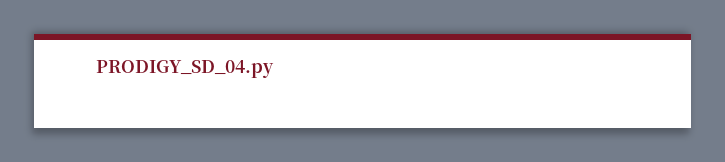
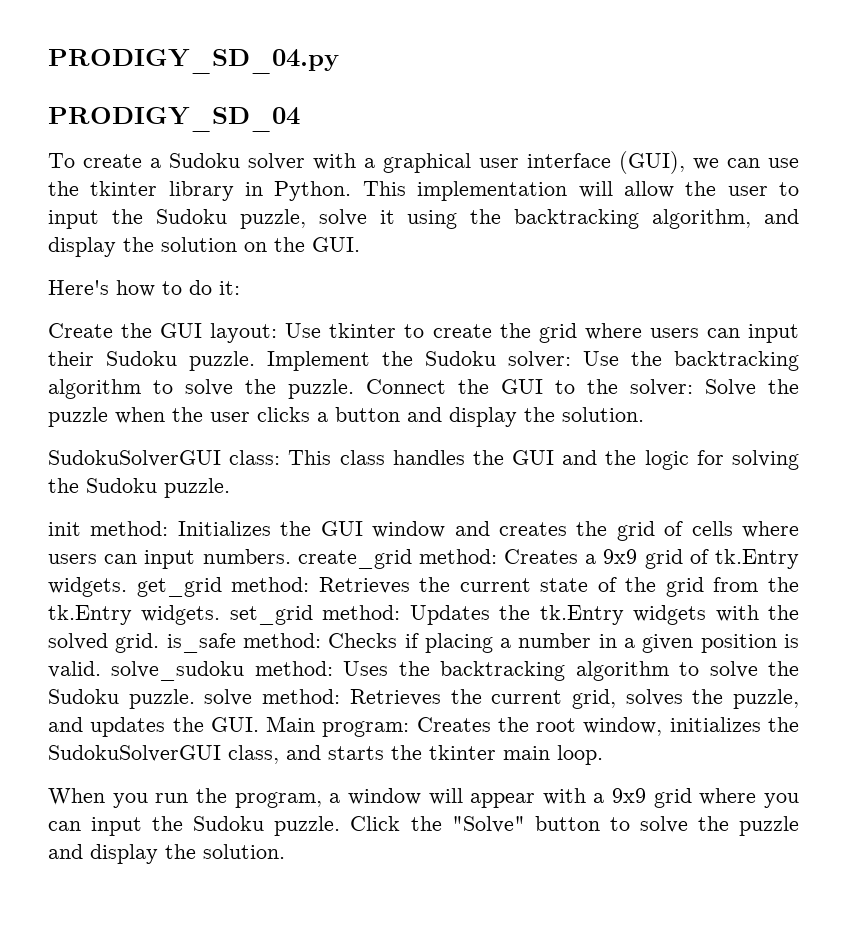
(274, 69) none -> [48,107,300,132] [48,151,799,174] [48,181,800,201] [48,209,799,229] [48,237,360,257] [48,280,240,297] [48,323,800,343] [48,351,799,371] [48,379,799,399] [48,407,644,427] [48,450,799,470] [48,478,230,498] [48,521,799,541] [48,549,799,569] [48,577,799,597] [48,605,800,625] [48,633,799,653] [48,661,800,681] [48,689,800,709] [48,716,799,737] [48,745,603,765] [48,788,799,808] [48,816,800,836] [48,844,285,864] // PRODIGY_SD_04 // To create a Sudoku solver with a graphical user interface (GUI), we can use the tkinter library in Python. This implementation will allow the user to input the Sudoku puzzle, solve it using the backtracking algorithm, and display the solution on the GUI. // Here's how to do it: // Create the GUI layout: Use tkinter to create the grid where users can input their Sudoku puzzle. Implement the Sudoku solver: Use the backtracking algorithm to solve the puzzle. Connect the GUI to the solver: Solve the puzzle when the user clicks a button and display the solution. // SudokuSolverGUI class: This class handles the GUI and the logic for solving the Sudoku puzzle. // init method: Initializes the GUI window and creates the grid of cells where users can input numbers. create_grid method: Creates a 9x9 grid of tk.Entry widgets. get_grid method: Retrieves the current state of the grid from the tk.Entry widgets. set_grid method: Updates the tk.Entry widgets with the solved grid. is_safe method: Checks if placing a number in a given position is valid. solve_sudoku method: Uses the backtracking algorithm to solve the Sudoku puzzle. solve method: Retrieves the current grid, solves the puzzle, and updates the GUI. Main program: Creates the root window, initializes the SudokuSolverGUI class, and starts the tkinter main loop. // When you run the program, a window will appear with a 9x9 grid where you can input the Sudoku puzzle. Click the "Solve" button to solve the puzzle and display the solution.

